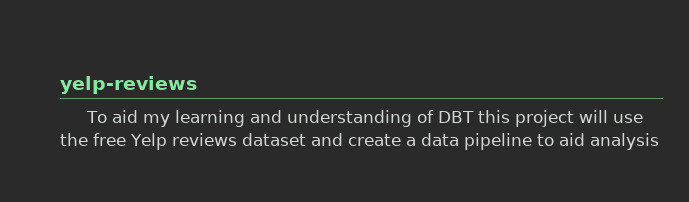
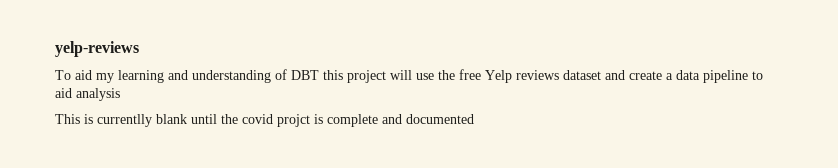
(659, 141) none -> [55,114,474,127] // This is currentlly blank until the covid projct is complete and documented

